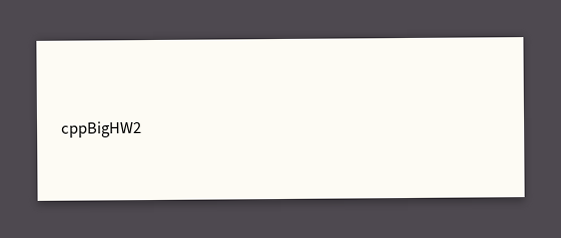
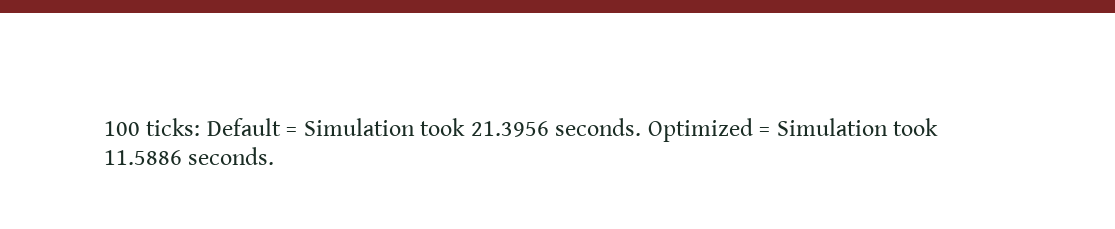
[61,121,142,138] cppBigHW2 -> [104,118,939,142] [104,147,275,165] 100 ticks: Default = Simulation took 21.3956 seconds. Optimized = Simulation took 11.5886 seconds.

